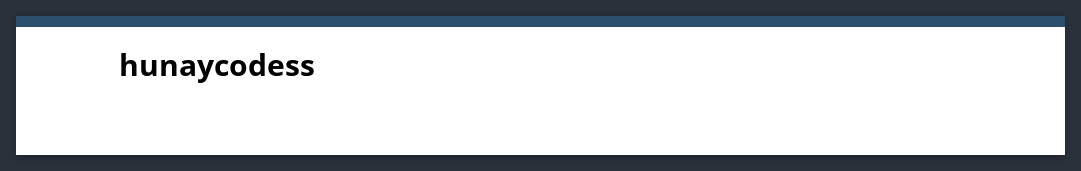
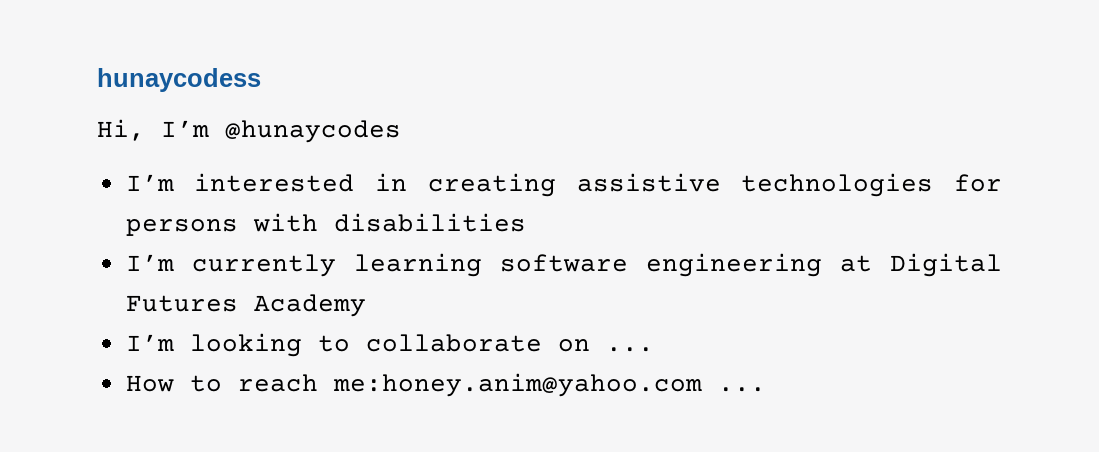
(315, 68) none -> [97,119,401,143] [125,173,1002,197] [125,213,526,236] [125,253,1002,277] [125,294,366,317] [125,333,654,357] [125,373,766,397] // Hi, I’m @hunaycodes // I’m interested in creating assistive technologies for persons with disabilities // I’m currently learning software engineering at Digital Futures Academy // I’m looking to collaborate on ... // How to reach me:honey.anim@yahoo.com ...

